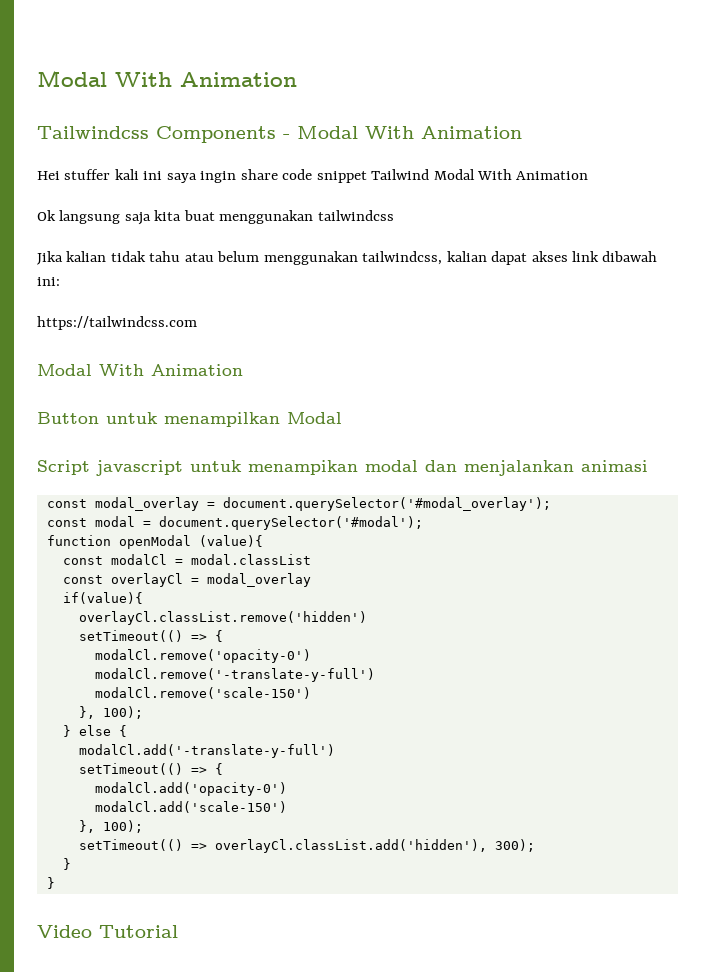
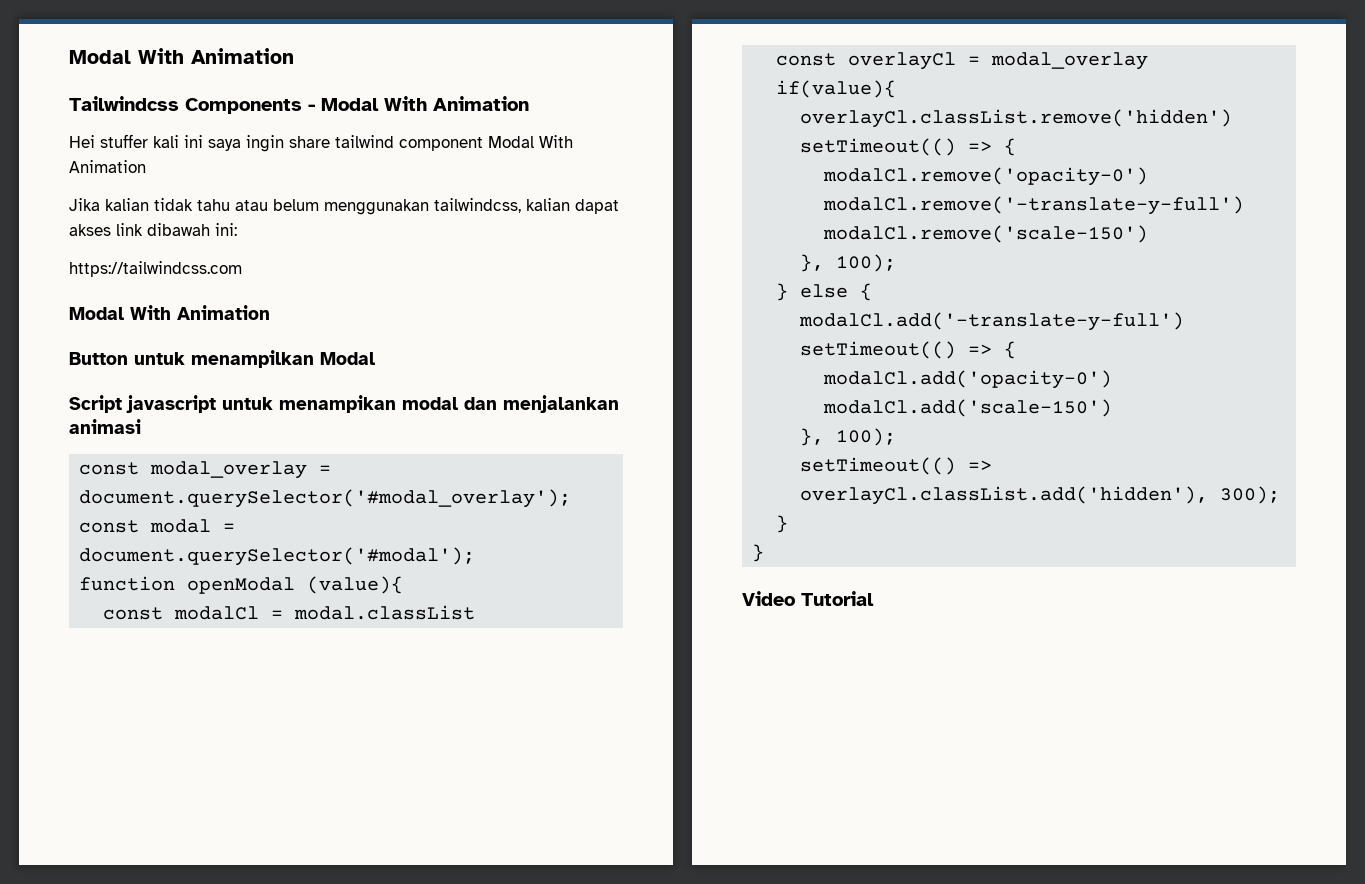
[282,169,589,183] [37,210,394,225] code snippet Tailwind Modal With Animation // Ok langsung saja kita buat menggunakan tailwindcss -> [335,135,573,151] [69,160,146,173] tailwind component Modal With Animation

